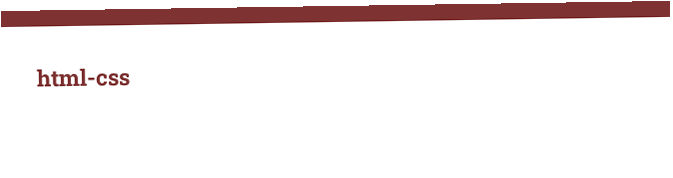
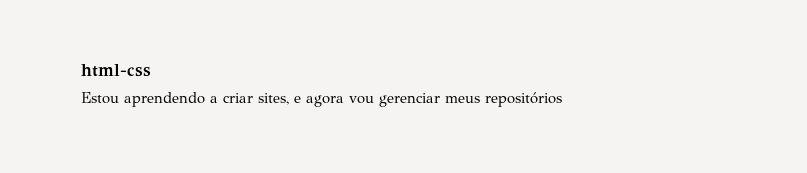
(130, 77) none -> [81,92,562,107] // Estou aprendendo a criar sites, e agora vou gerenciar meus repositórios

